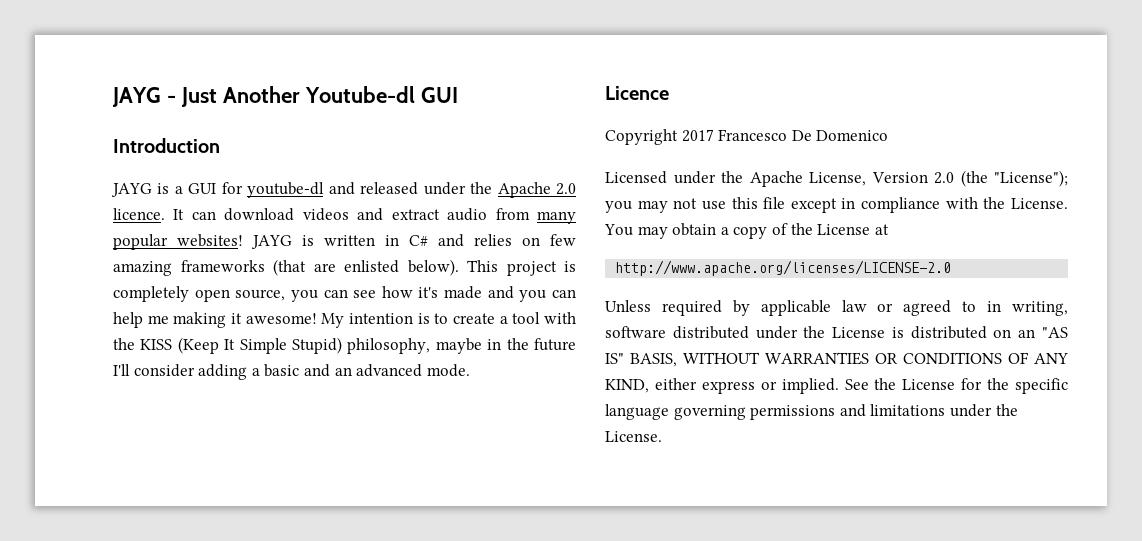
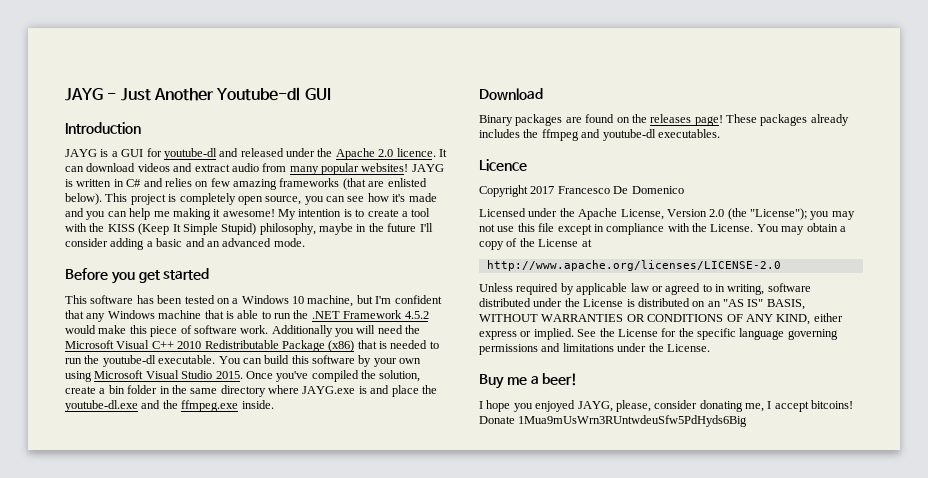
(470, 370) none -> [65,268,210,284] [65,295,442,307] [65,310,429,322] [65,325,421,337] [65,340,439,352] [65,355,422,367] [65,370,421,382] [65,385,437,397] [65,400,274,412] [479,88,543,100] [479,114,849,126] [479,129,720,141] // Before you get started // This software has been tested on a Windows 10 machine, but I'm confident that any Windows machine that is able to run the .NET Framework 4.5.2 would make this piece of software work. Additionally you will need the Microsoft Visual C++ 2010 Redistributable Package (x86) that is needed to run the youtube-dl executable. You can build this software by your own using Microsoft Visual Studio 2015. Once you've compiled the solution, create a bin folder in the same directory where JAYG.exe is and place the youtube-dl.exe and the ffmpeg.exe inside. // Download // Binary packages are found on the releases page! These packages already includes the ffmpeg and youtube-dl executables.
(662, 436) none -> [479,373,578,389] [479,400,854,412] [479,415,748,427] // Buy me a beer! // I hope you enjoyed JAYG, please, consider donating me, I accept bitcoins! Donate 1Mua9mUsWrn3RUntwdeuSfw5PdHyds6Big

